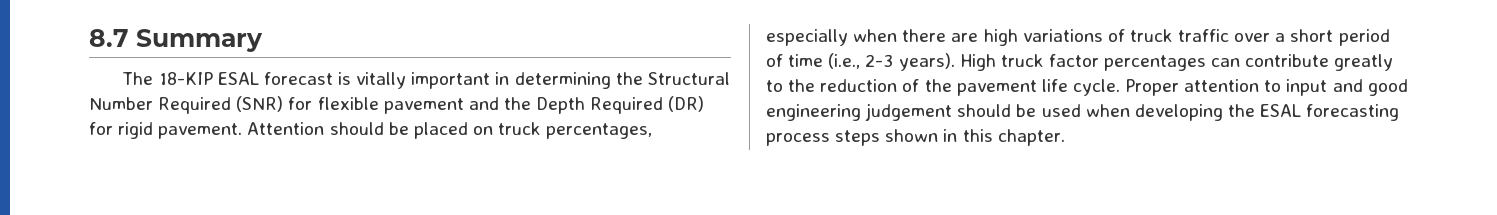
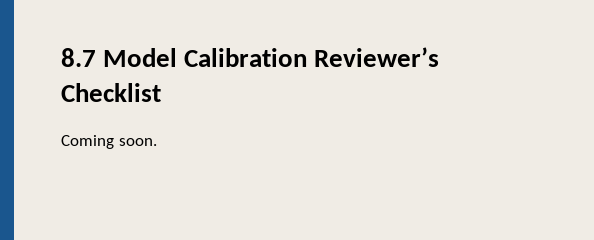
[136,29,263,52] [122,72,730,89] [89,96,705,114] [89,122,653,139] [766,29,1390,46] [766,53,1394,71] [766,79,1408,96] [766,103,1400,121] [766,129,1065,146] Summary // The 18-KIP ESAL forecast is vitally important in determining the Structural Number Required (SNR) for flexible pavement and the Depth Required (DR) for rigid pavement. Attention should be placed on truck percentages, especially when there are high variations of truck traffic over a short period of time (i.e., 2-3 years). High truck factor percentages can contribute greatly to the reduction of the pavement life cycle. Proper attention to input and good engineering judgement should be used when developing the ESAL forecasting process steps shown in this chapter. -> [103,47,440,67] [61,83,161,102] [61,135,157,149] Model Calibration Reviewer’s Checklist // Coming soon.

